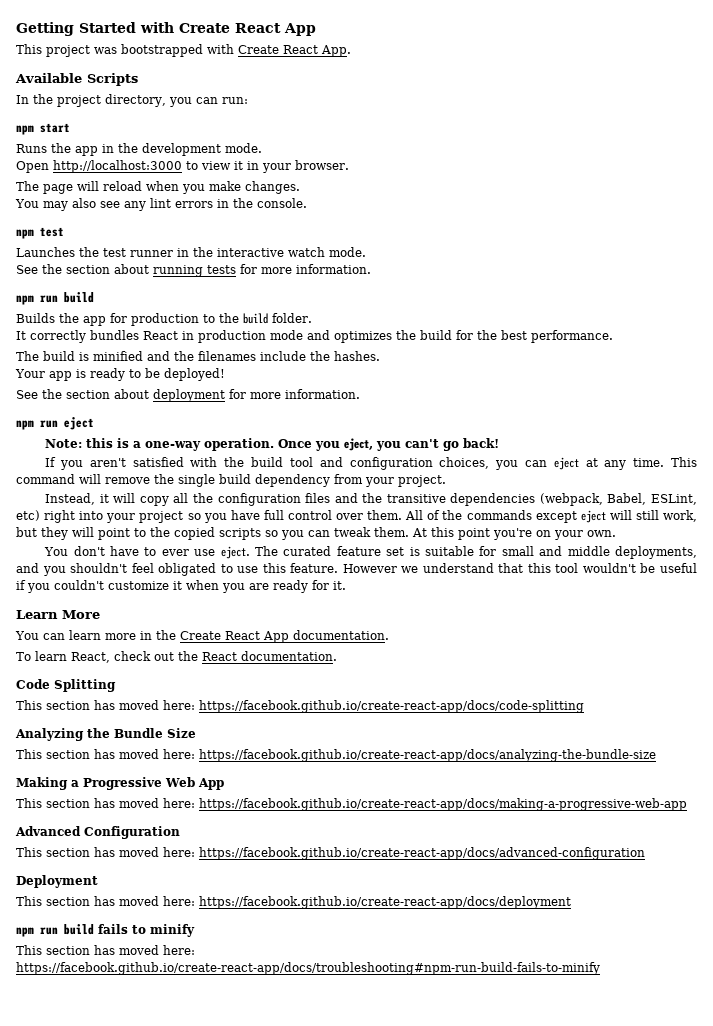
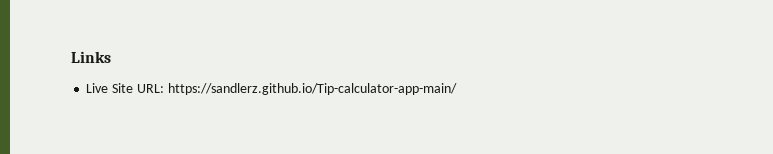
[16,22,316,36] [16,44,351,57] [15,73,138,86] [16,94,248,107] [16,123,70,135] [16,143,262,156] [16,160,349,173] [16,181,300,194] [15,198,307,211] [16,227,64,239] [16,247,366,257] [16,264,371,277] [16,292,94,305] [16,313,312,326] [16,330,613,343] [16,351,380,361] [15,368,225,381] [16,389,360,402] [16,417,94,430] [45,438,500,451] [45,457,698,470] [16,474,446,487] [45,493,697,506] [16,510,698,523] [16,527,616,540] [44,546,697,559] [16,563,697,576] [16,580,346,593] [16,610,100,619] [15,630,389,643] [16,651,337,663] [16,679,116,692] [16,700,584,713] [15,728,196,741] [16,749,656,762] [16,777,224,790] [16,798,687,811] [15,826,180,839] [16,847,645,860] [16,875,98,888] [16,896,571,909] [16,924,195,937] [16,945,195,955] [16,962,600,975] Getting Started with Create React App // This project was bootstrapped with Create React App. // Available Scripts // In the project directory, you can run: // npm start // Runs the app in the development mode. // Open http://localhost:3000 to view it in your browser. // The page will reload when you make changes. // You may also see any lint errors in the console. // npm test // Launches the test runner in the interactive watch mode. // See the section about running tests for more information. // npm run build // Builds the app for production to the build folder. // It correctly bundles React in production mode and optimizes the build for the best performance. // The build is minified and the filenames include the hashes. // Your app is ready to be deployed! // See the section about deployment for more information. // npm run eject // Note: this is a one-way operation. Once you eject, you can't go back! // If you aren't satisfied with the build tool and configuration choices, you can eject at any time. This command will remove the single build dependency from your project. // Instead, it will copy all the configuration files and the transitive dependencies (webpack, Babel, ESLint, etc) right into your project so you have full control over them. All of the commands except eject will still work, but they will point to the copied scripts so you can tweak them. At this point you're on your own. // You don't have to ever use eject. The curated feature set is suitable for small and middle deployments, and you shouldn't feel obligated to use this feature. However we understand that this tool wouldn't be useful if you couldn't customize it when you are ready for it. // Learn More // You can learn more in the Create React App documentation. // To learn React, check out the React documentation. // Code Splitting // This section has moved here: https://facebook.github.io/create-react-app/docs/code-splitting // Analyzing the Bundle Size // This section has moved here: https://facebook.github.io/create-react-app/docs/analyzing-the-bundle-size // Making a Progressive Web App // This section has moved here: https://facebook.github.io/create-react-app/docs/making-a-progressive-web-app // Advanced Configuration // This section has moved here: https://facebook.github.io/create-react-app/docs/advanced-configuration // Deployment // This section has moved here: https://facebook.github.io/create-react-app/docs/deployment // npm run build fails to minify // This section has moved here: https://facebook.github.io/create-react-app/docs/troubleshooting#npm-run-build-fails-to-minify -> [71,51,111,63] [86,83,457,95] Links // Live Site URL: https://sandlerz.github.io/Tip-calculator-app-main/

